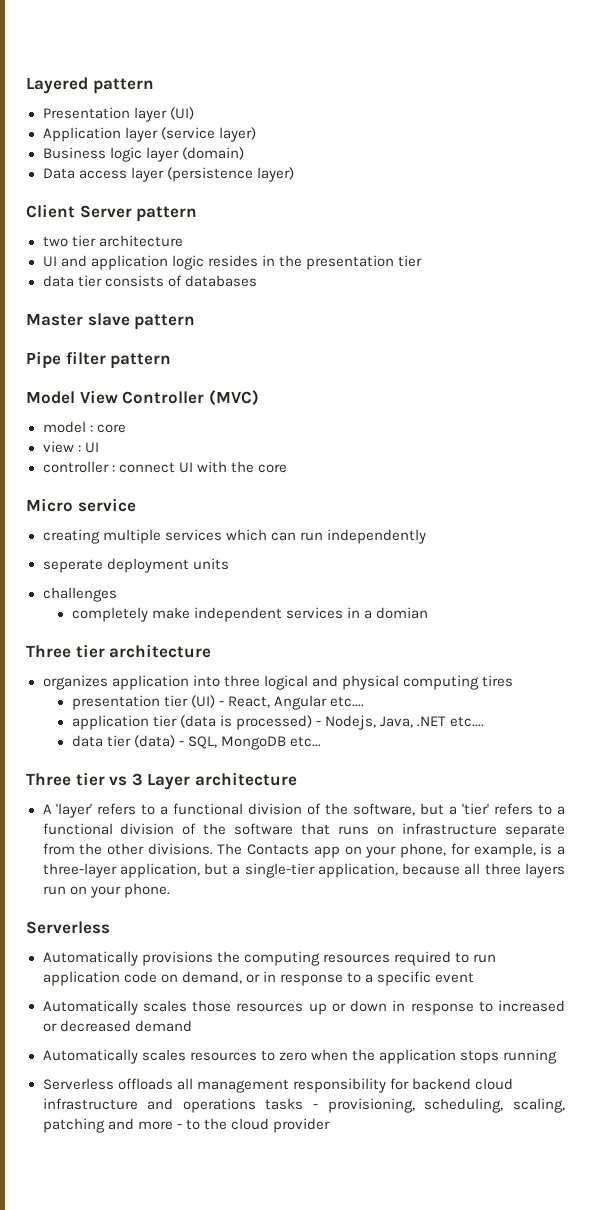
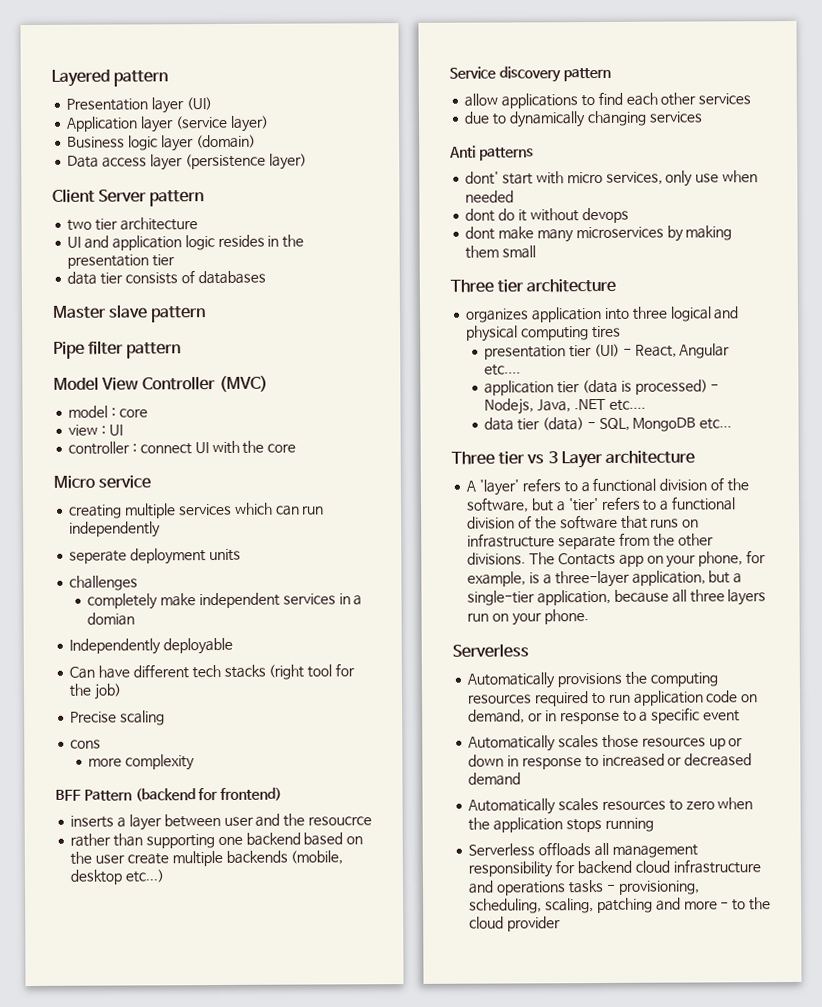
(429, 613) none -> [69,637,234,655] [69,663,355,680] [69,683,123,700] [70,710,166,726] [70,739,102,749] [88,754,196,771] [55,787,283,802] [70,813,372,831] [70,832,364,849] [70,850,344,867] [70,869,165,885] [449,66,611,83] [464,91,752,109] [464,110,703,128] [449,145,534,161] [465,170,758,187] [465,190,515,203] [465,207,629,224] [465,225,733,243] [465,245,537,259] // Independently deployable // Can have different tech stacks (right tool for the job) // Precise scaling // cons // more complexity // BFF Pattern (backend for frontend) // inserts a layer between user and the resoucrce // rather than supporting one backend based on the user create multiple backends (mobile, desktop etc...) // Service discovery pattern // allow applications to find each other services // due to dynamically changing services // Anti patterns // dont' start with micro services, only use when needed // dont do it without devops // dont make many microservices by making them small

